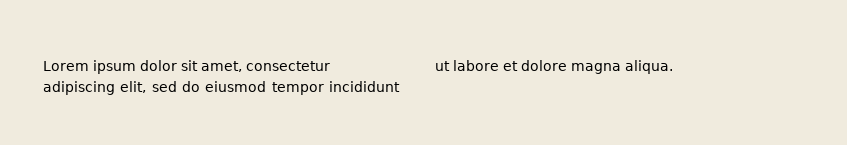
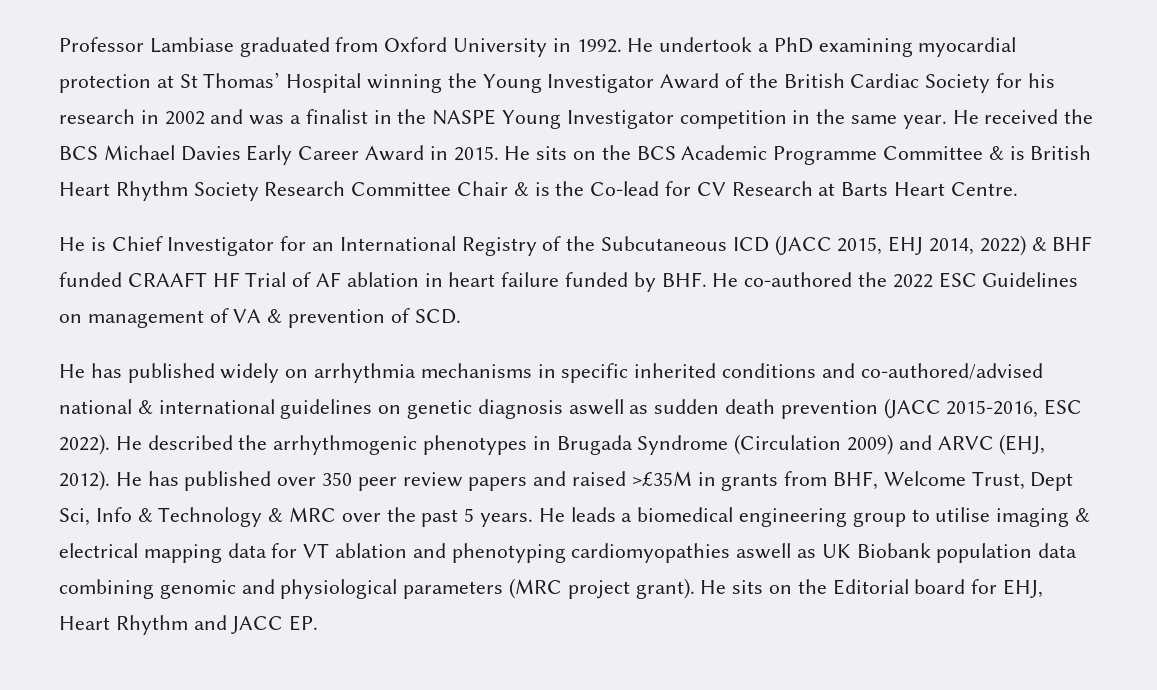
[43,60,330,74] [43,81,400,95] [435,60,673,74] Lorem ipsum dolor sit amet, consectetur adipiscing elit, sed do eiusmod tempor incididunt ut labore et dolore magna aliqua. -> [59,37,1017,57] [59,72,1055,93] [59,109,1094,129] [59,145,1092,165] [59,181,1018,201] [59,235,1093,256] [59,272,1079,292] [59,308,461,328] [59,363,1043,383] [59,398,1083,419] [59,434,1046,455] [59,470,1074,491] [59,507,1091,527] [59,543,1078,563] [59,578,1044,599] [59,615,319,635] Professor Lambiase graduated from Oxford University in 1992. He undertook a PhD examining myocardial protection at St Thomas’ Hospital winning the Young Investigator Award of the British Cardiac Society for his research in 2002 and was a finalist in the NASPE Young Investigator competition in the same year. He received the BCS Michael Davies Early Career Award in 2015. He sits on the BCS Academic Programme Committee & is British Heart Rhythm Society Research Committee Chair & is the Co-lead for CV Research at Barts Heart Centre. // He is Chief Investigator for an International Registry of the Subcutaneous ICD (JACC 2015, EHJ 2014, 2022) & BHF funded CRAAFT HF Trial of AF ablation in heart failure funded by BHF. He co-authored the 2022 ESC Guidelines on management of VA & prevention of SCD. // He has published widely on arrhythmia mechanisms in specific inherited conditions and co-authored/advised national & international guidelines on genetic diagnosis aswell as sudden death prevention (JACC 2015-2016, ESC 2022). He described the arrhythmogenic phenotypes in Brugada Syndrome (Circulation 2009) and ARVC (EHJ, 2012). He has published over 350 peer review papers and raised >£35M in grants from BHF, Welcome Trust, Dept Sci, Info & Technology & MRC over the past 5 years. He leads a biomedical engineering group to utilise imaging & electrical mapping data for VT ablation and phenotyping cardiomyopathies aswell as UK Biobank population data combining genomic and physiological parameters (MRC project grant). He sits on the Editorial board for EHJ, Heart Rhythm and JACC EP.

